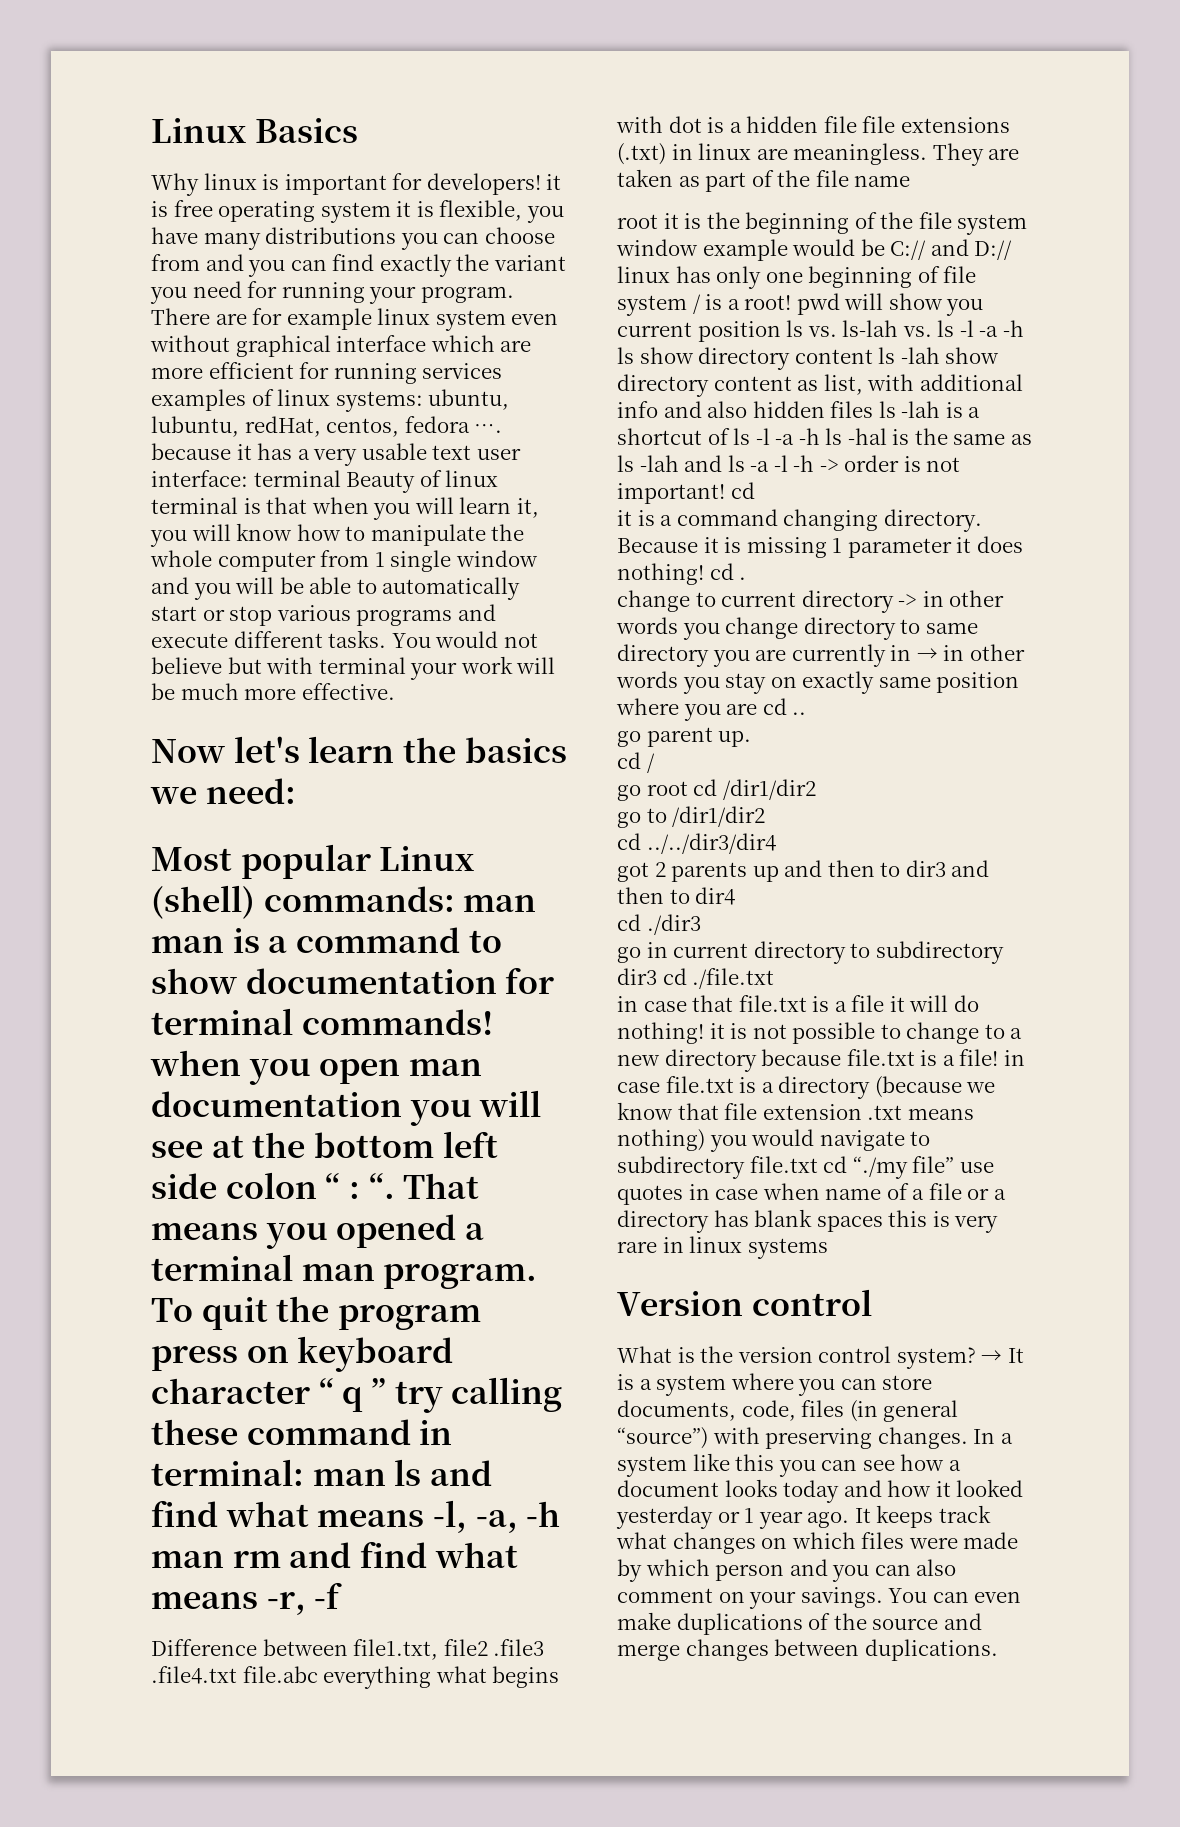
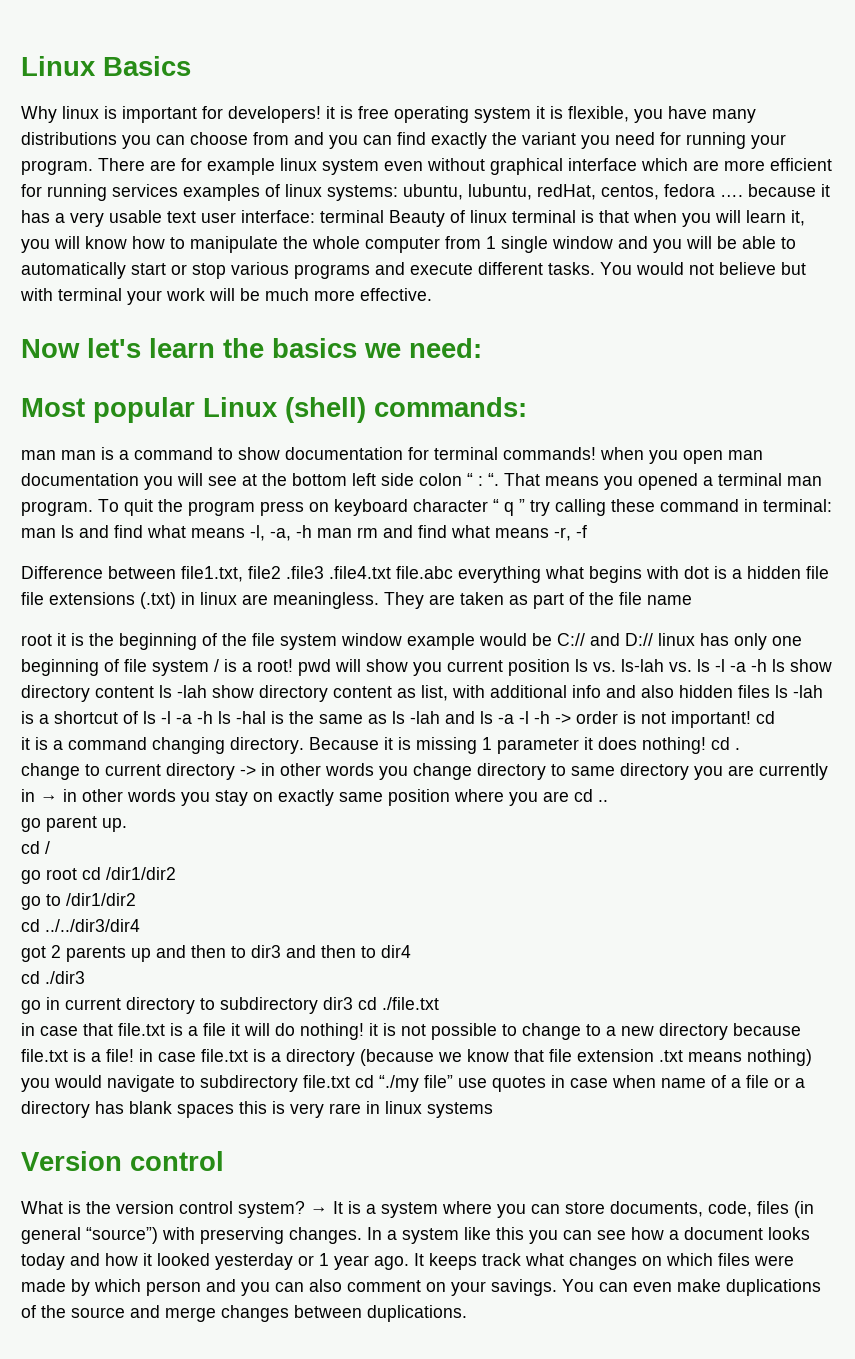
(455, 899) none -> (527, 407) //

